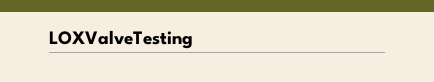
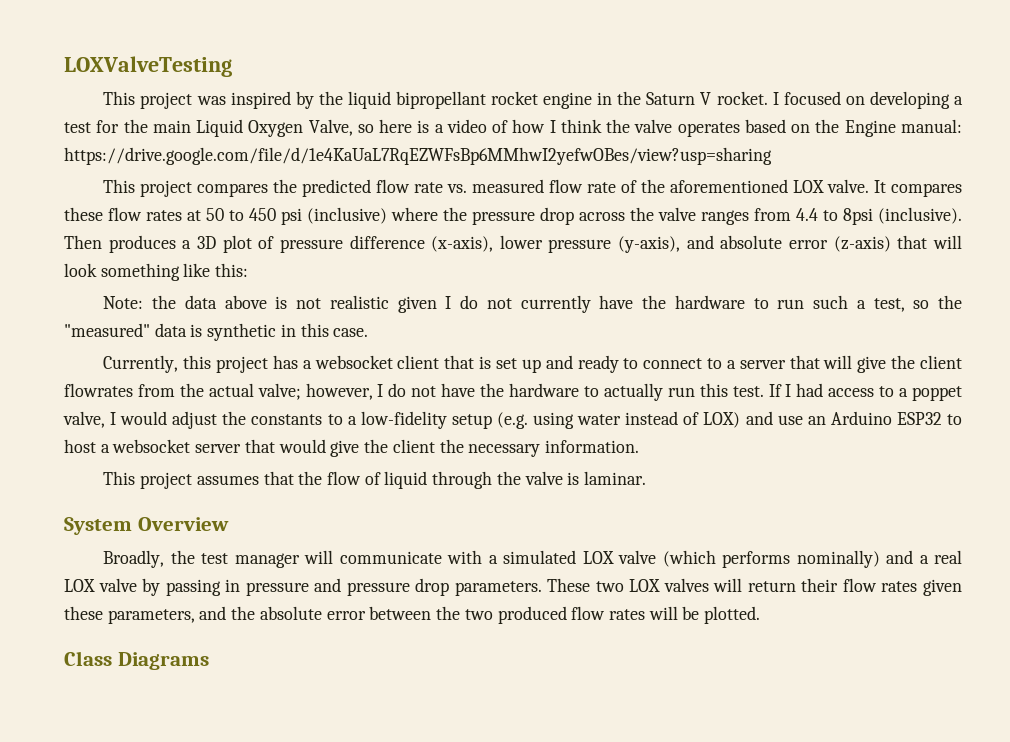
(193, 39) none -> [103,91,963,109] [64,119,962,137] [64,147,772,165] [103,179,963,197] [64,207,962,225] [64,235,962,253] [64,263,249,281] [103,295,962,313] [64,323,369,341] [103,355,962,373] [64,383,963,401] [63,411,962,429] [64,439,639,457] [103,471,647,489] [64,517,229,535] [103,550,962,568] [64,578,962,596] [64,606,761,624] [64,651,209,670] // This project was inspired by the liquid bipropellant rocket engine in the Saturn V rocket. I focused on developing a test for the main Liquid Oxygen Valve, so here is a video of how I think the valve operates based on the Engine manual: https://drive.google.com/file/d/1e4KaUaL7RqEZWFsBp6MMhwI2yefwOBes/view?usp=sharing // This project compares the predicted flow rate vs. measured flow rate of the aforementioned LOX valve. It compares these flow rates at 50 to 450 psi (inclusive) where the pressure drop across the valve ranges from 4.4 to 8psi (inclusive). Then produces a 3D plot of pressure difference (x-axis), lower pressure (y-axis), and absolute error (z-axis) that will look something like this: // Note: the data above is not realistic given I do not currently have the hardware to run such a test, so the "measured" data is synthetic in this case. // Currently, this project has a websocket client that is set up and ready to connect to a server that will give the client flowrates from the actual valve; however, I do not have the hardware to actually run this test. If I had access to a poppet valve, I would adjust the constants to a low-fidelity setup (e.g. using water instead of LOX) and use an Arduino ESP32 to host a websocket server that would give the client the necessary information. // This project assumes that the flow of liquid through the valve is laminar. // System Overview // Broadly, the test manager will communicate with a simulated LOX valve (which performs nominally) and a real LOX valve by passing in pressure and pressure drop parameters. These two LOX valves will return their flow rates given these parameters, and the absolute error between the two produced flow rates will be plotted. // Class Diagrams

